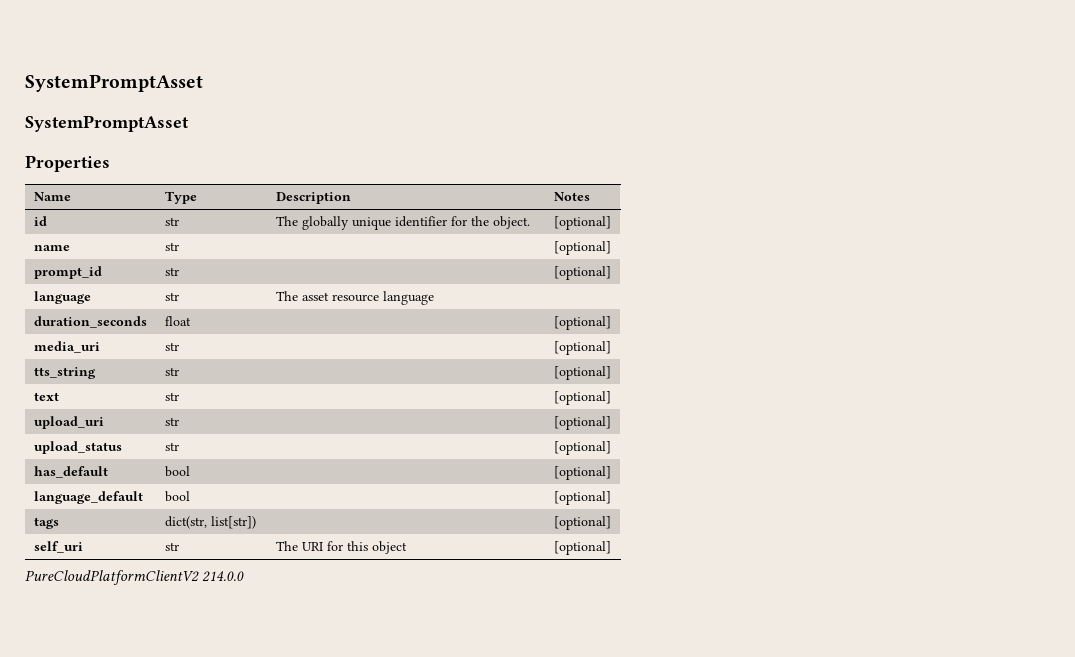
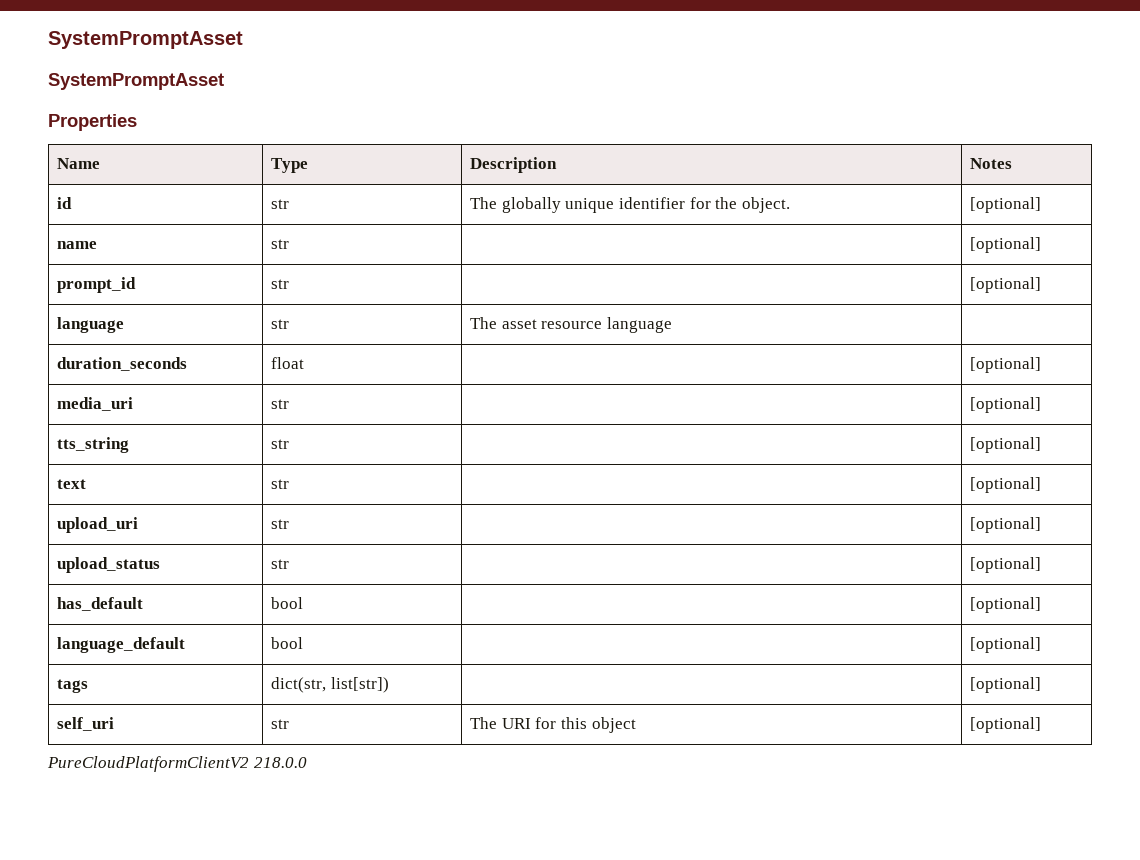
[202,571,245,582] 214.0.0 -> [253,757,307,768] 218.0.0

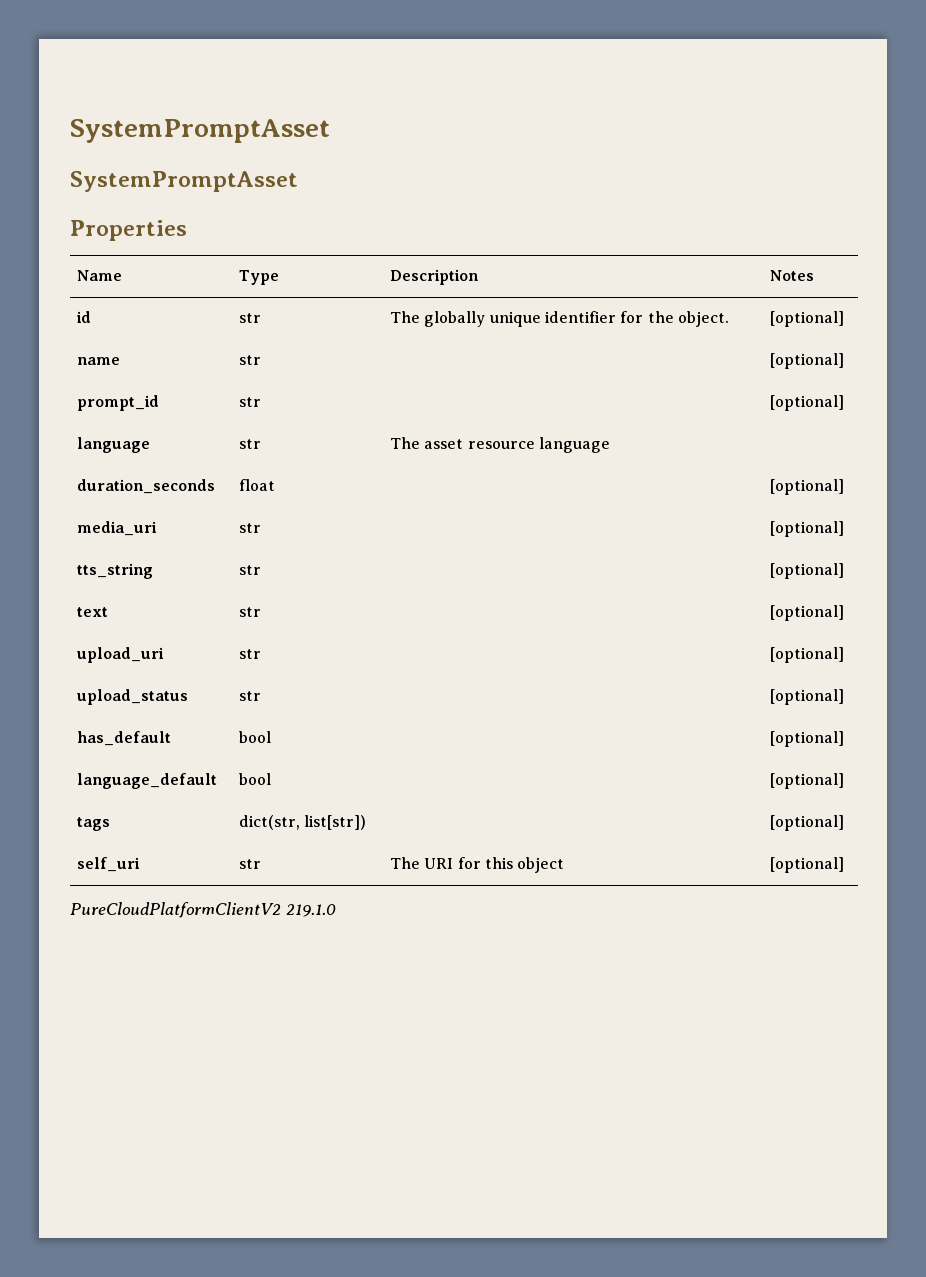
[253,757,307,768] 218.0.0 -> [285,904,336,917] 219.1.0

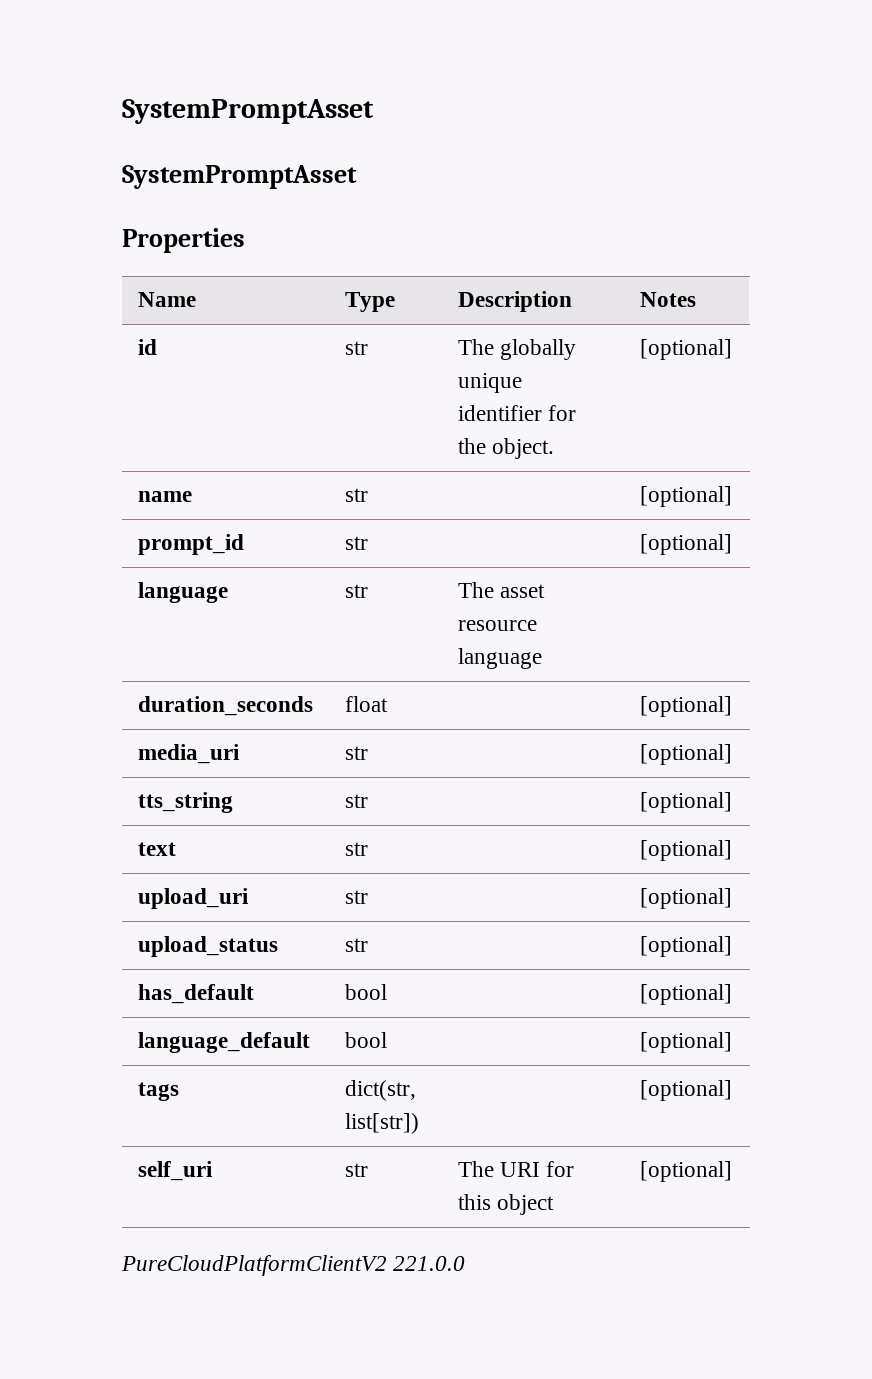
[285,904,336,917] 219.1.0 -> [393,1256,466,1271] 221.0.0

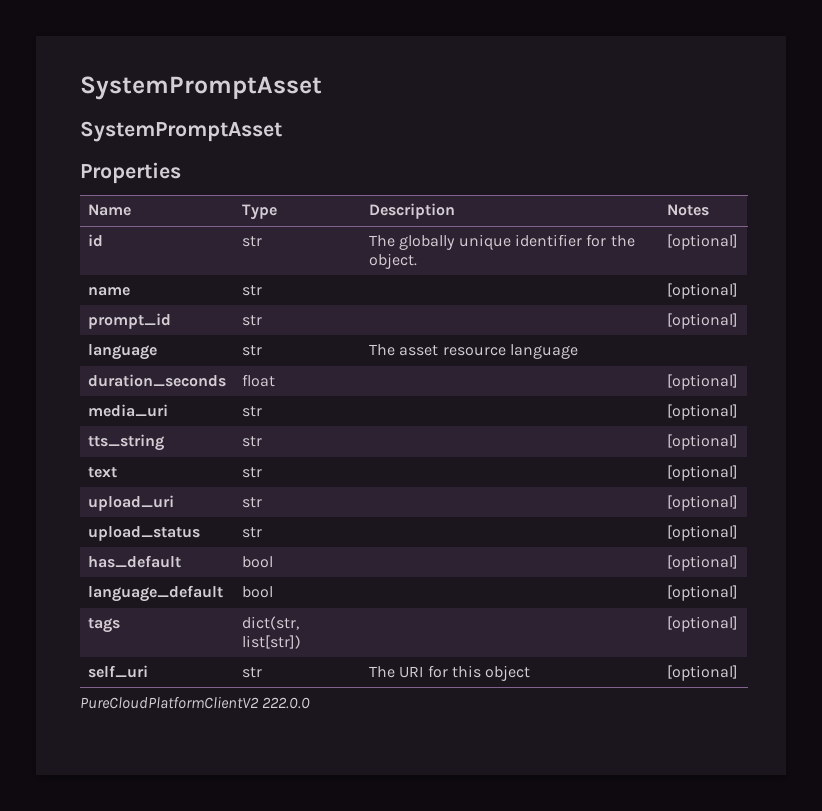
[393,1256,466,1271] 221.0.0 -> [262,697,311,709] 222.0.0

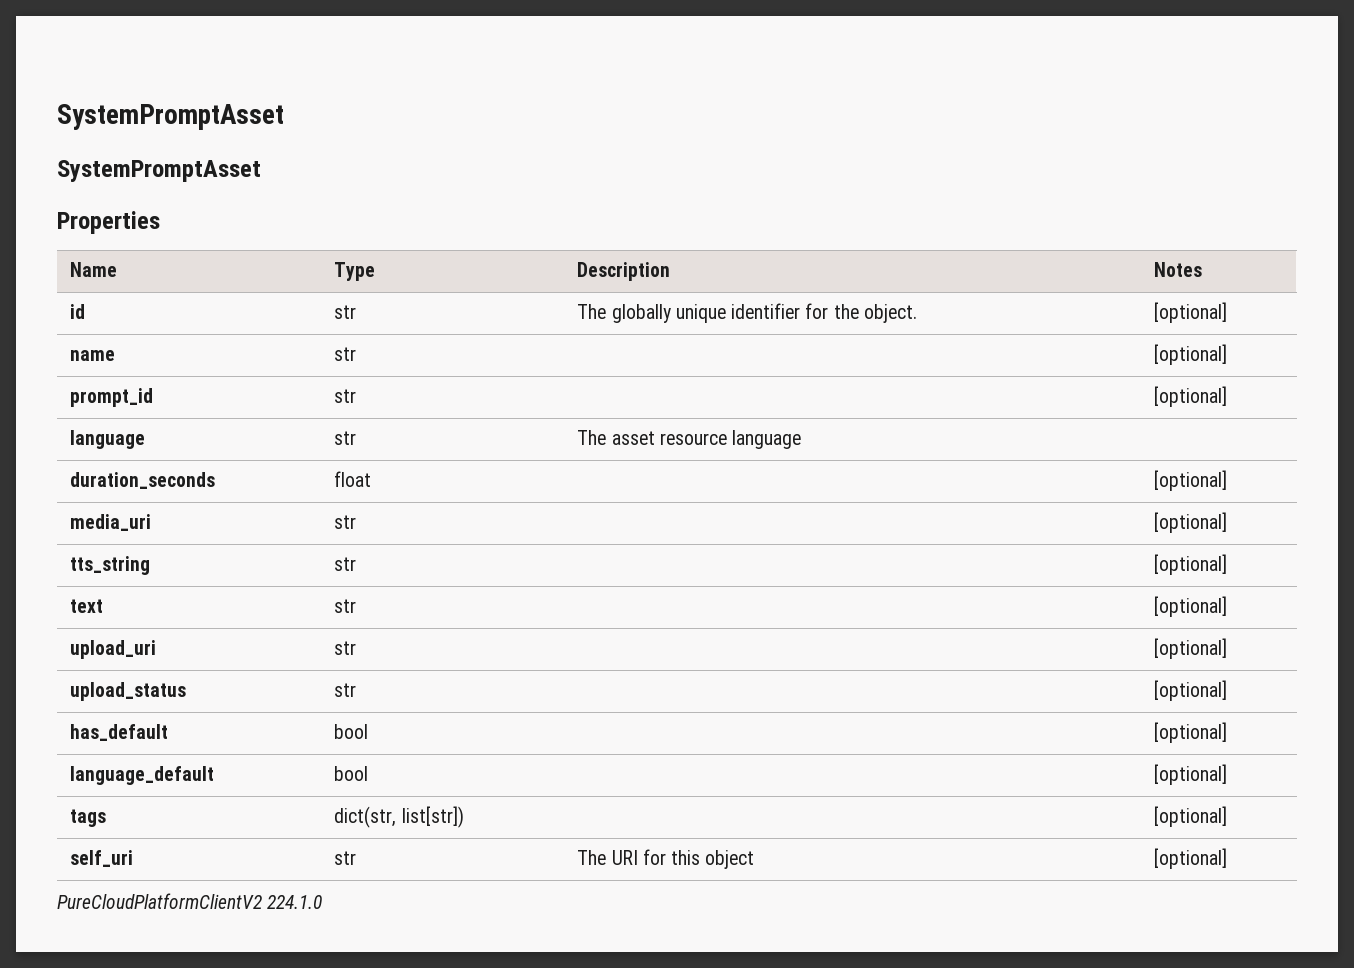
[262,697,311,709] 222.0.0 -> [267,895,323,909] 224.1.0

